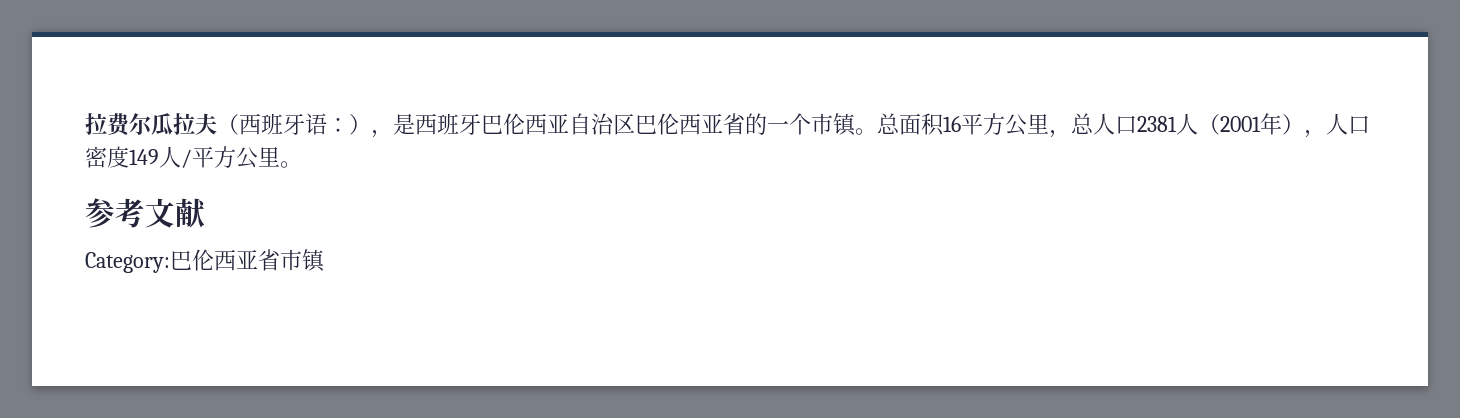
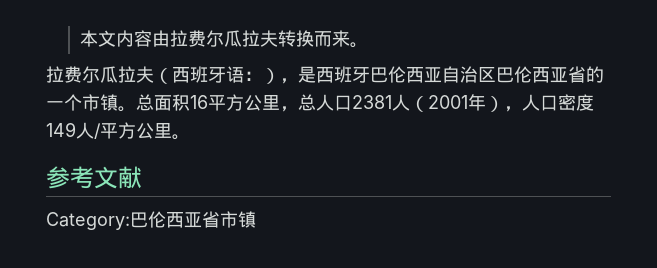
(85, 124) none -> [80,30,369,48] 本文内容由拉费尔瓜拉夫转换而来。 //

